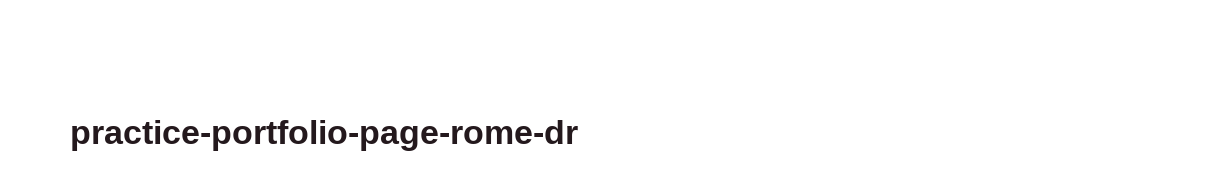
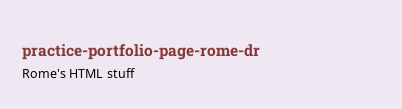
(578, 135) none -> [22,68,135,78] // Rome's HTML stuff

